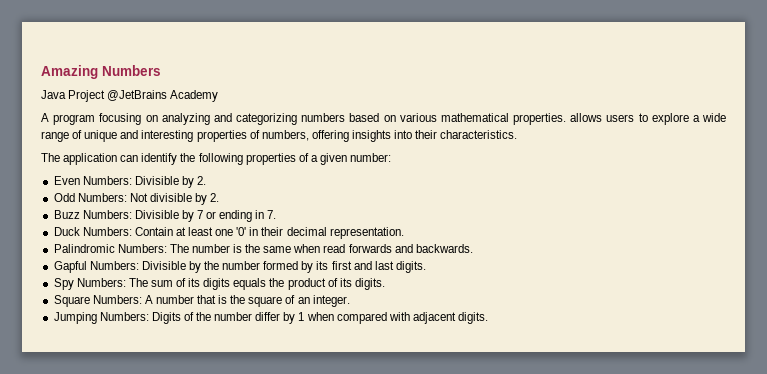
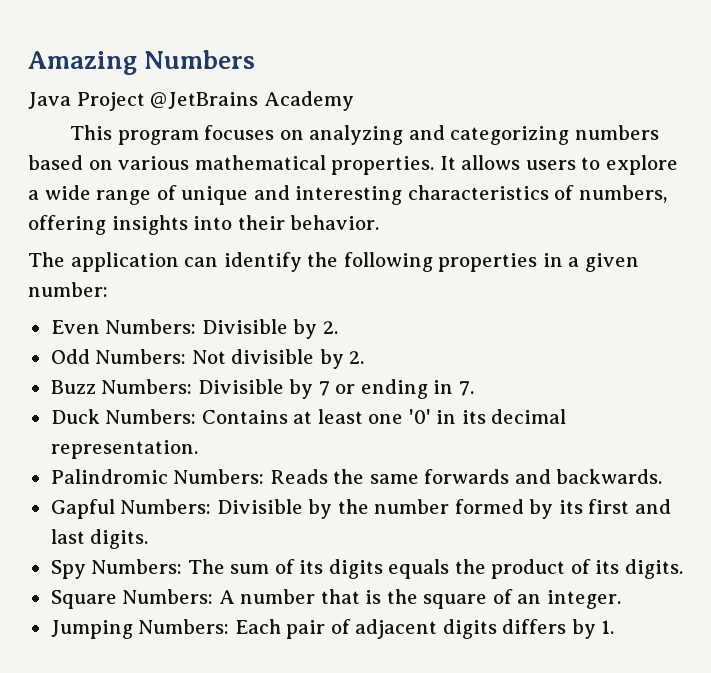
[41,113,142,125] A program focusing -> [70,125,275,145] This program focuses
(566, 119) none -> [439,156,456,170] It
[196,130,247,142] properties -> [407,185,549,200] characteristics
[440,130,518,139] characteristics. -> [290,215,380,230] behavior.
[298,153,309,162] of -> [542,253,563,267] in
[134,227,173,236] Contain -> [201,410,288,424] Contains
[261,227,284,236] their -> [461,410,486,424] its
[169,244,346,253] The number is the same when read -> [269,469,419,484] Reads the same
[151,312,489,324] Digits of the number differ by 1 when compared with adjacent digits. -> [234,619,615,639] Each pair of adjacent digits differs by 1.

